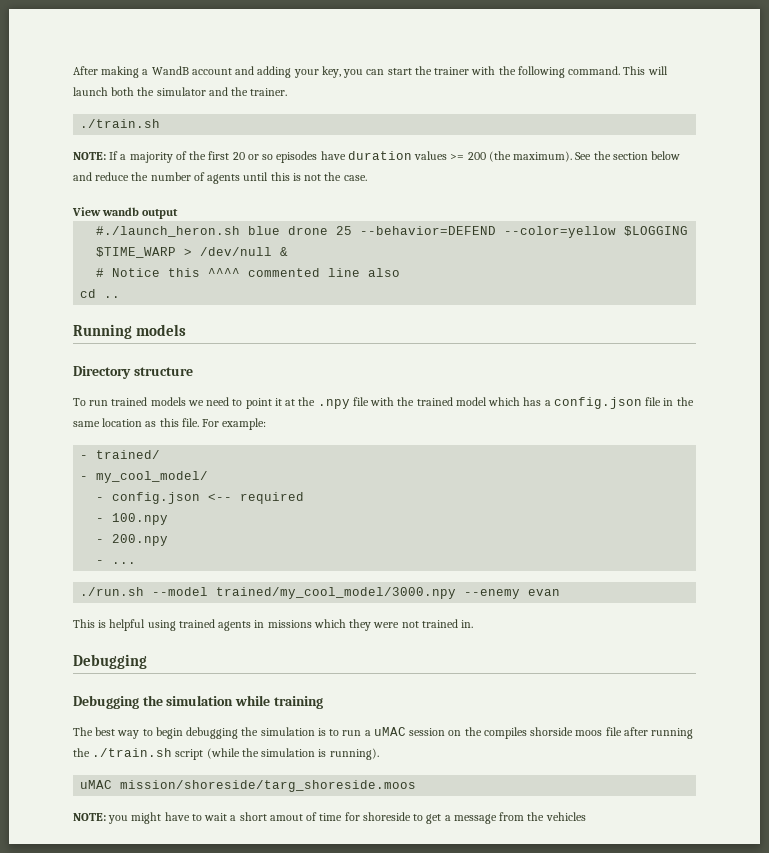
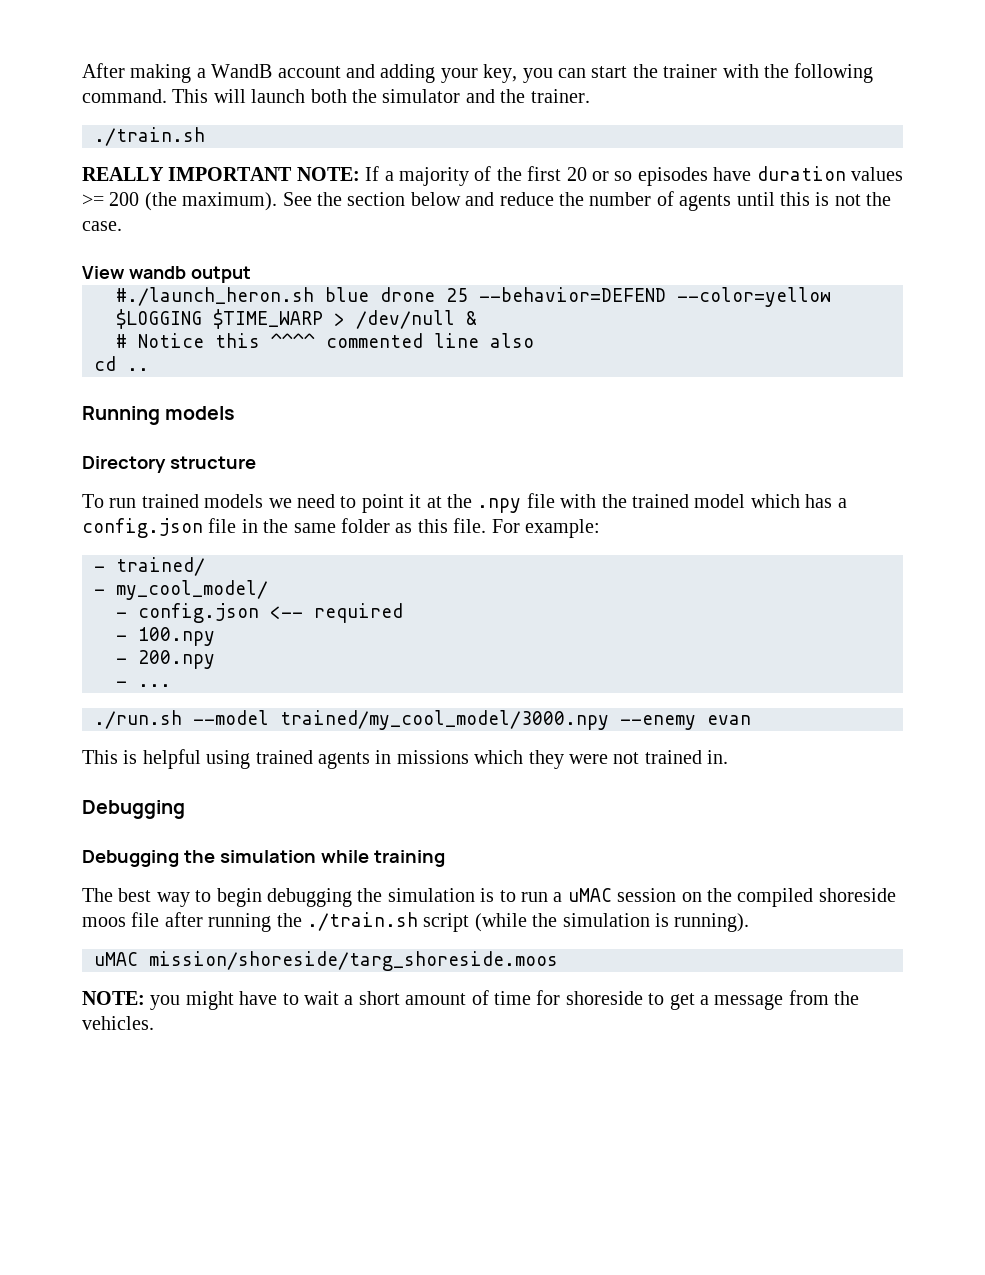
(161, 123) none -> [82,167,293,181] REALLY IMPORTANT
[102,418,143,427] location -> [341,518,390,533] folder
[483,727,574,739] compiles shorside -> [737,888,896,907] compiled shoreside
[269,814,303,821] amout -> [405,993,467,1005] amount
[545,812,586,821] vehicles -> [82,1016,154,1030] vehicles.

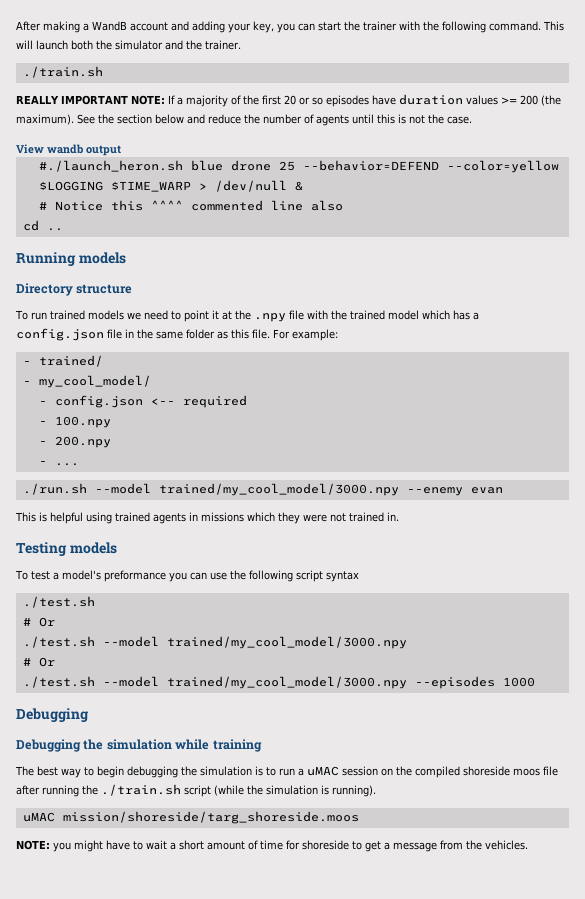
(729, 757) none -> [16,542,117,556] [15,570,359,582] [22,596,95,608] [22,617,55,627] [22,636,407,649] [22,657,55,667] [22,676,535,689] // Testing models // To test a model's preformance you can use the following script syntax // ./test.sh // # Or // ./test.sh --model trained/my_cool_model/3000.npy // # Or // ./test.sh --model trained/my_cool_model/3000.npy --episodes 1000

